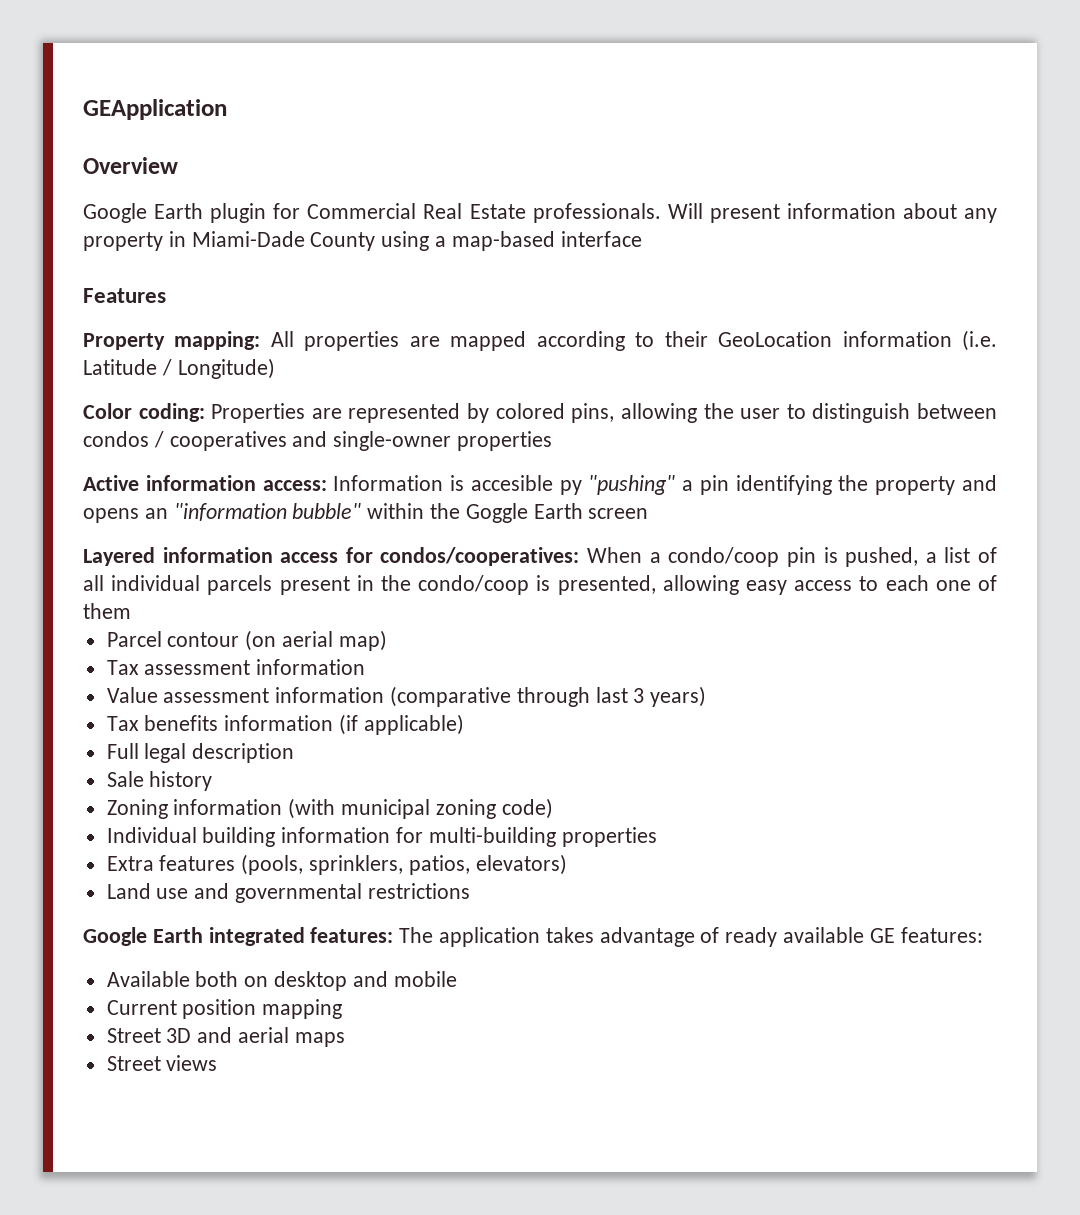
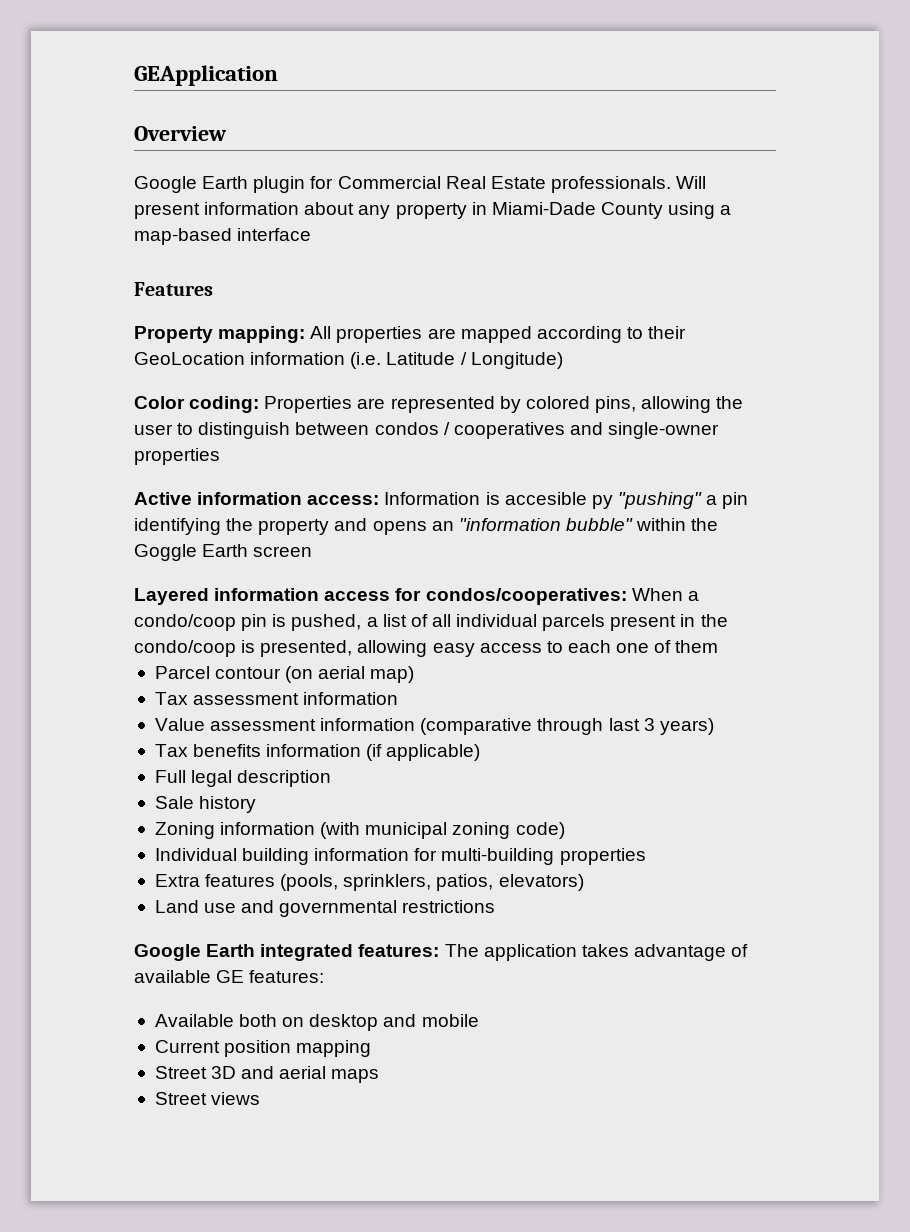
[725,927,778,947] ready -> (749, 950) none

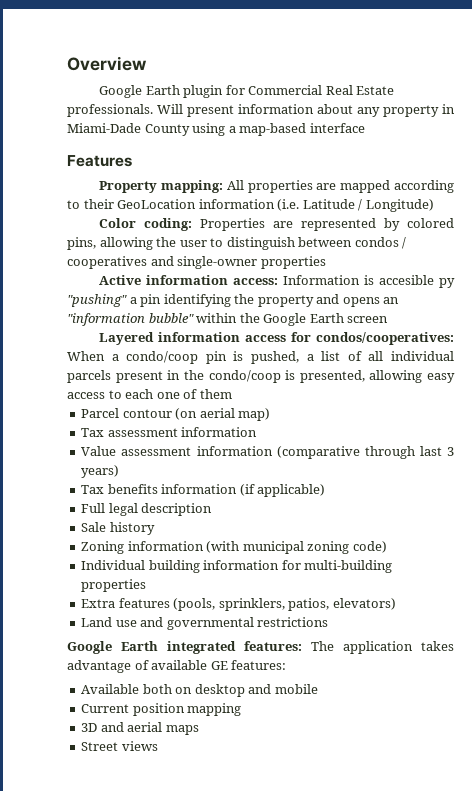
[134,65,278,86] GEApplication // -> (67, 63) none
[134,544,197,561] Goggle -> [263,313,307,326] Google
[154,1066,207,1079] Street -> (242, 709) none

